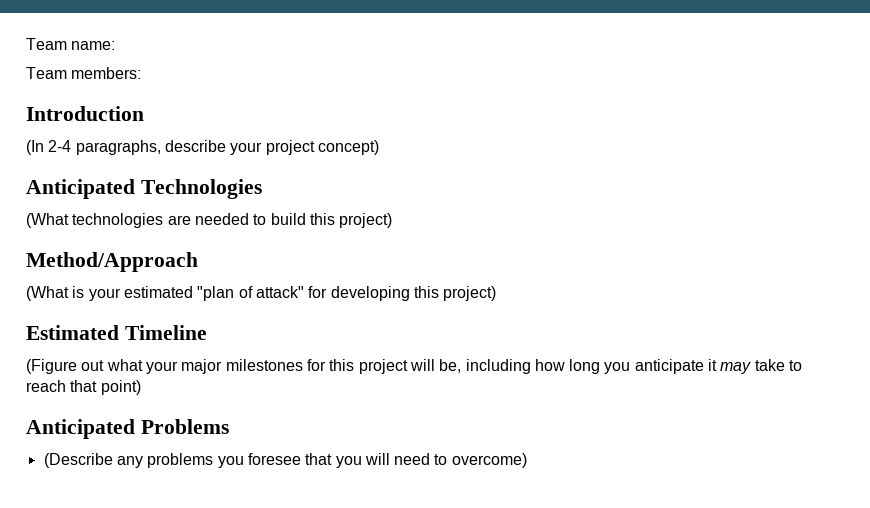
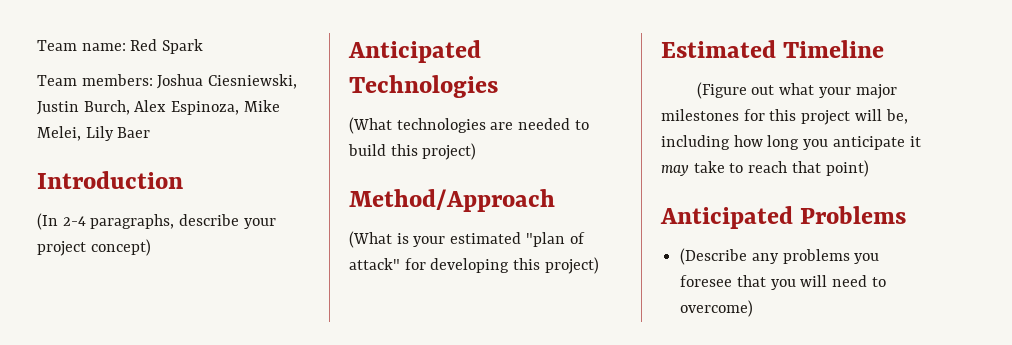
(116, 45) none -> [130,39,204,54] Red Spark
(142, 73) none -> [157,74,298,89] [37,100,280,115] [37,126,151,141] Joshua Ciesniewski, Justin Burch, Alex Espinoza, Mike Melei, Lily Baer

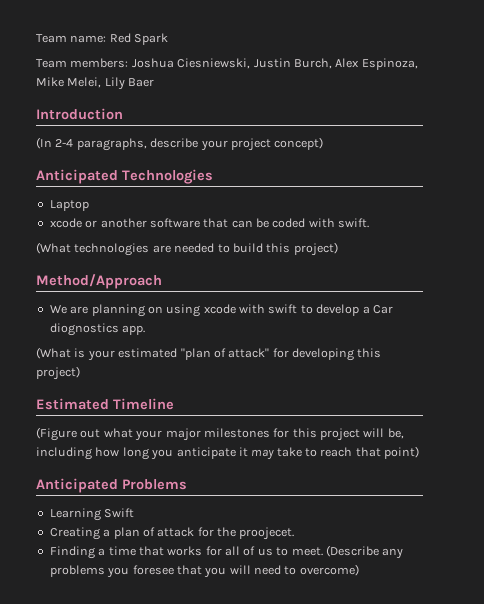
(498, 86) none -> [49,200,89,211] [49,218,370,228] // Laptop // xcode or another software that can be coded with swift.
(555, 200) none -> [49,304,393,317] [49,323,146,336] // We are planning on using xcode with swift to develop a Car diognostics app.
(907, 215) none -> [49,508,135,521] [49,527,295,540] [49,546,323,559] Learning Swift // Creating a plan of attack for the proojecet. // Finding a time that works for all of us to meet.

